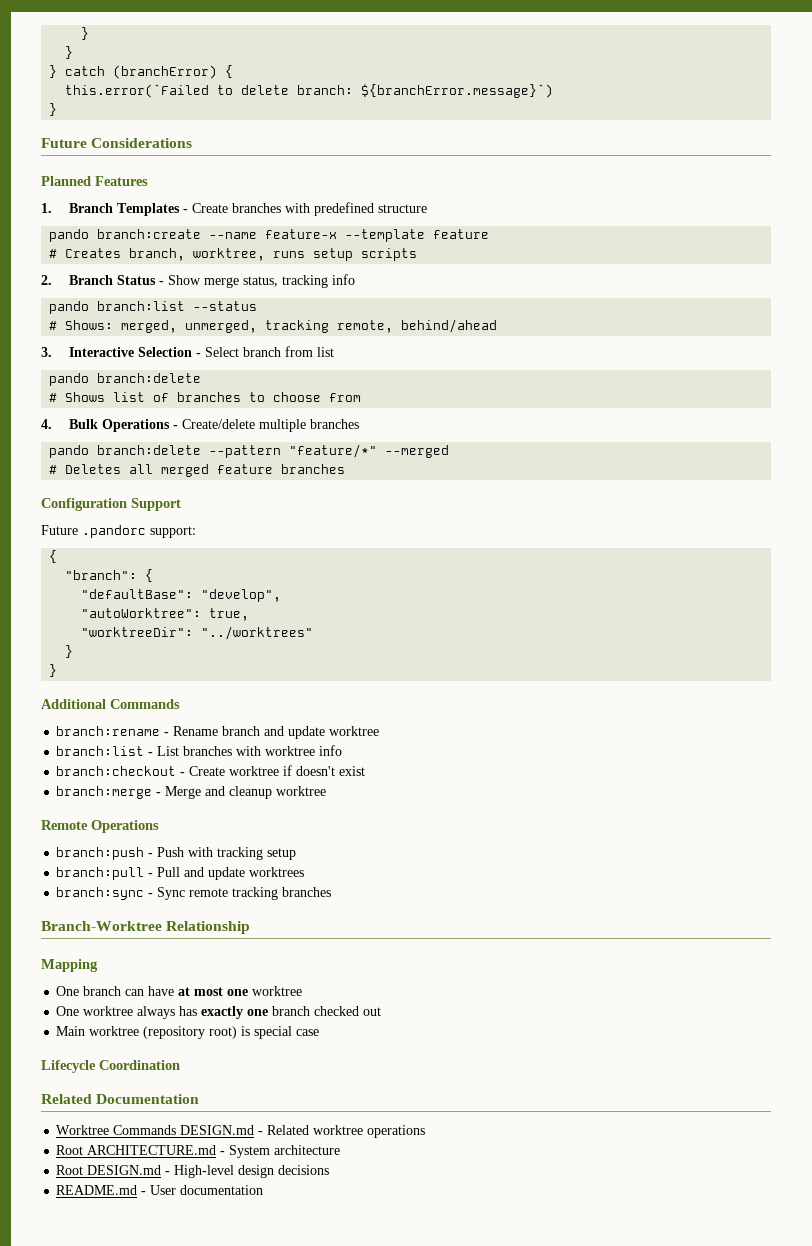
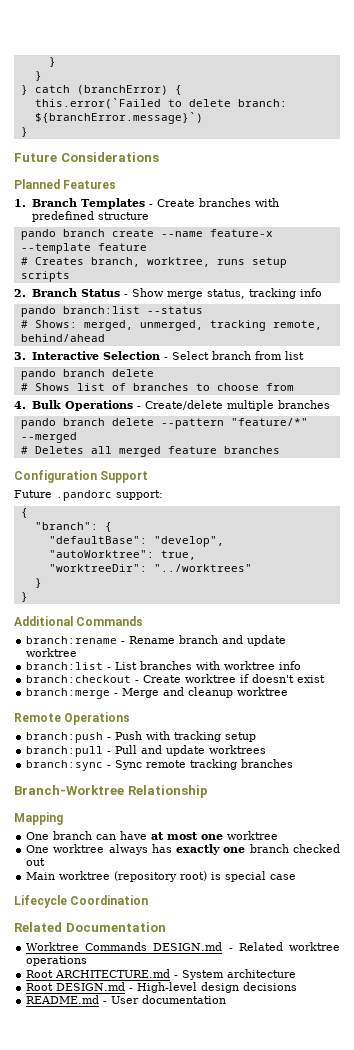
[97,229,202,239] branch:create -> [62,229,154,237] branch create
[97,373,202,383] branch:delete -> [62,369,154,377] branch delete
[97,445,202,455] branch:delete -> [62,418,154,426] branch delete

